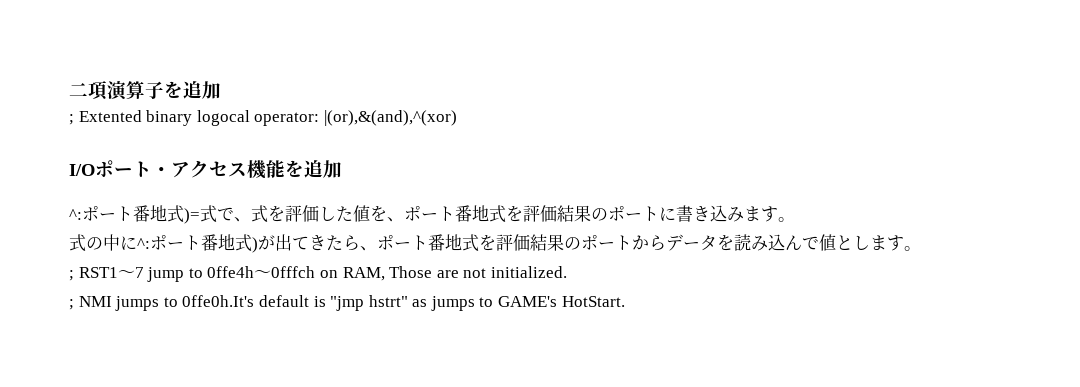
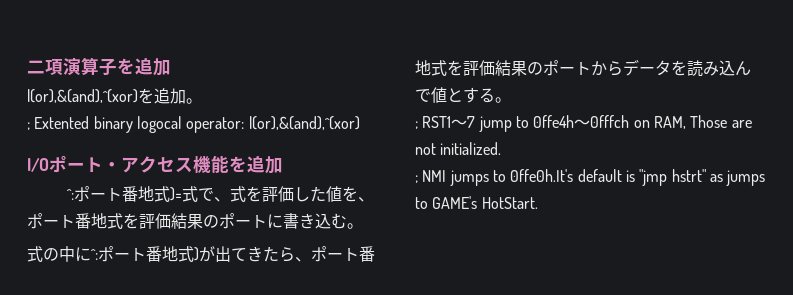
(221, 90) none -> [27,88,202,104] // |(or),&(and),^(xor)を追加。
[727,206,778,222] みます -> [331,213,347,229] む
[853,235,904,251] します -> [463,87,495,103] する

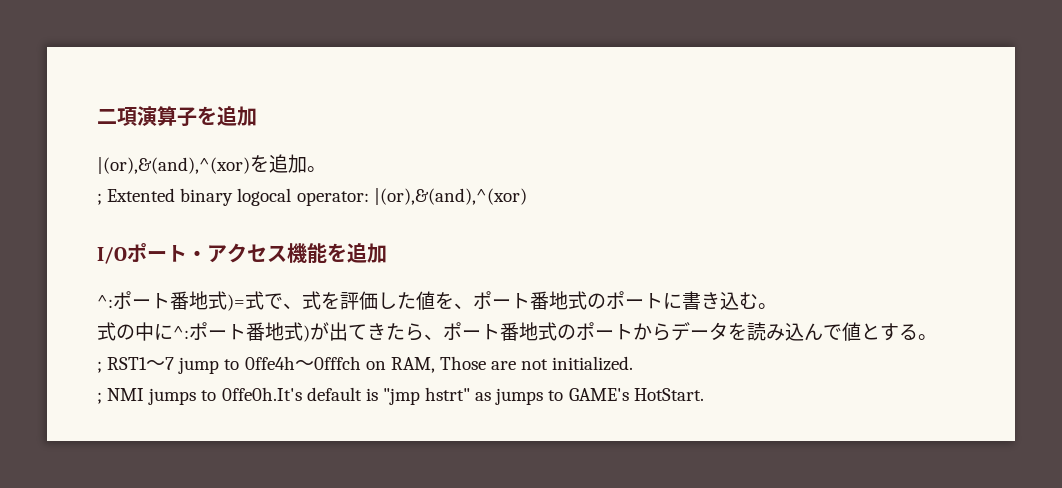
[123,213,203,229] を評価結果 -> (587, 300) none
[447,60,527,76] を評価結果 -> (557, 331) none

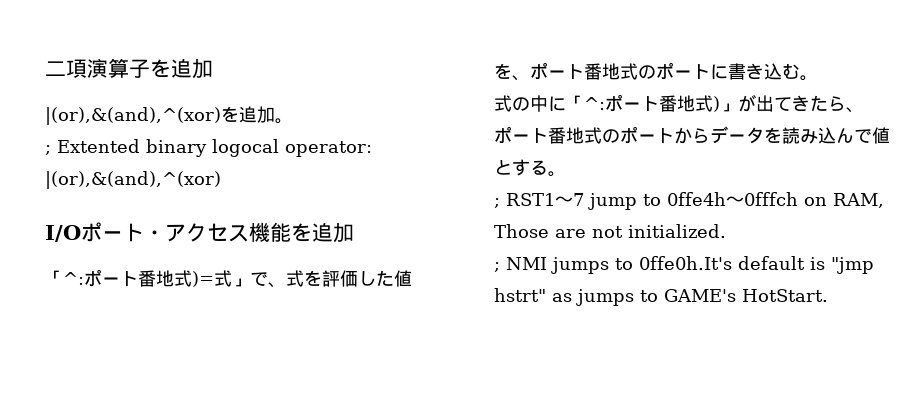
(387, 253) none -> [45,270,63,285] 「
(264, 300) none -> [232,278,250,287] 」
(173, 332) none -> [566,95,584,110] 「
(310, 333) none -> [720,103,738,112] 」

